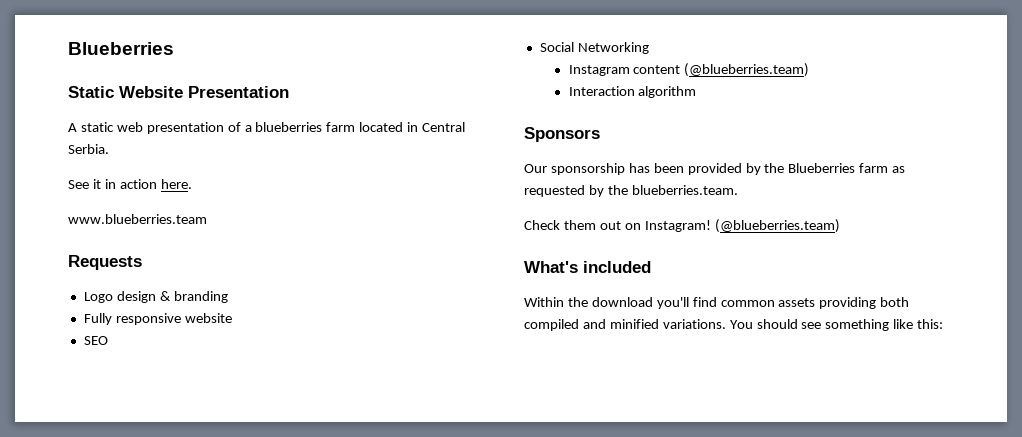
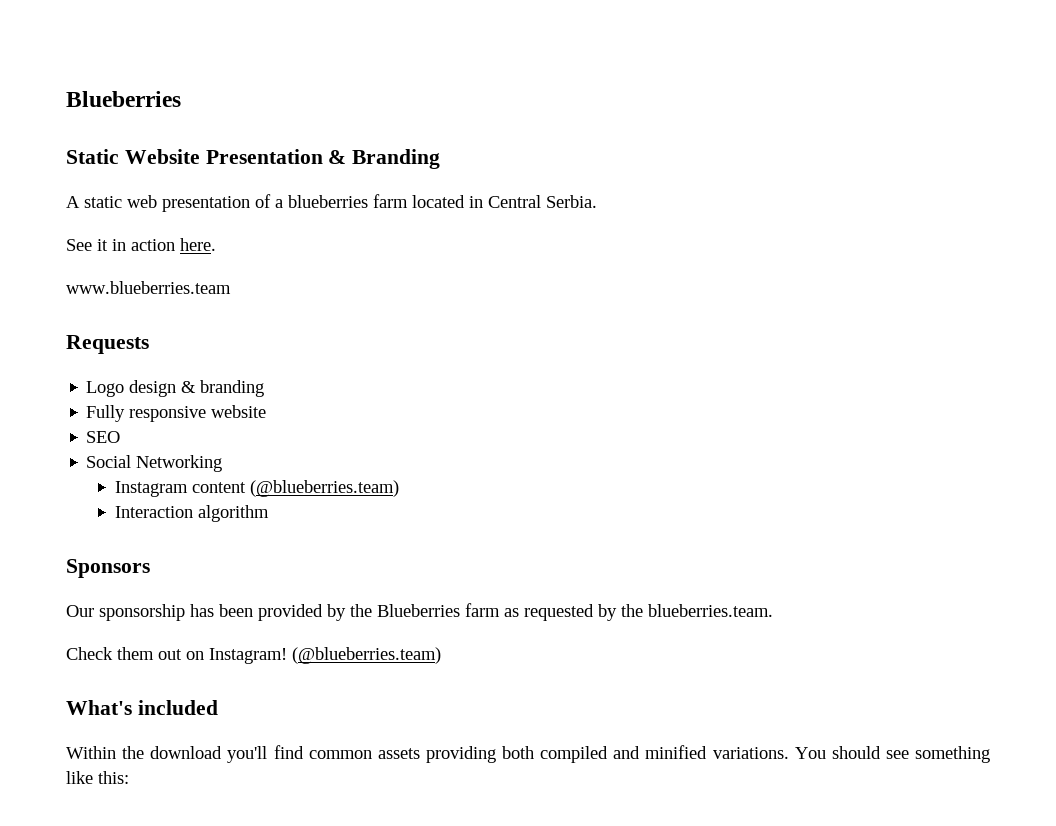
(289, 92) none -> [328,149,441,169] & Branding

